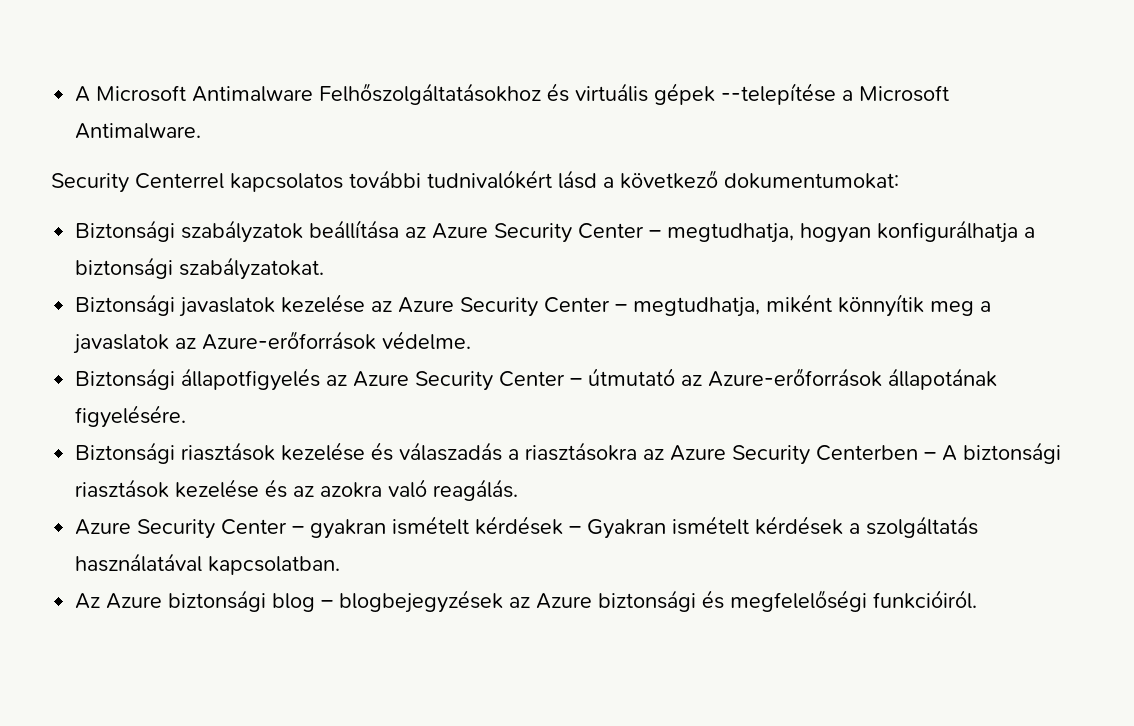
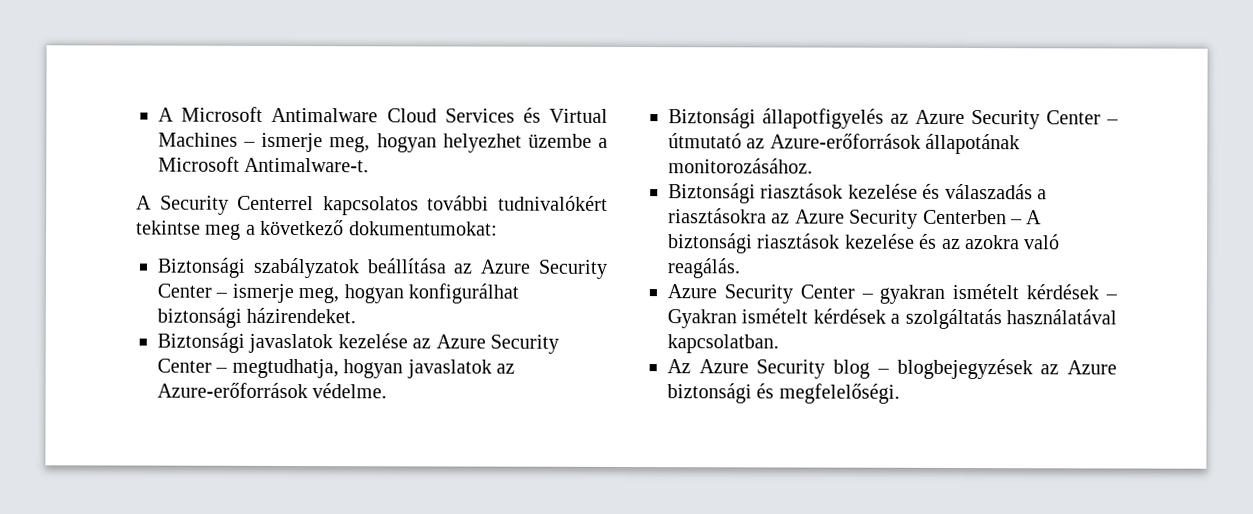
[319,83,950,105] [75,123,202,139] Felhőszolgáltatásokhoz és virtuális gépek --telepítése a Microsoft Antimalware. // -> [386,107,608,123] [158,132,608,153] [158,156,370,173] [136,195,152,210] Cloud Services és Virtual Machines – ismerje meg, hogyan helyezhet üzembe a Microsoft Antimalware-t. // A
[558,170,597,189] lásd -> [136,220,242,240] tekintse meg
[667,220,1036,243] [75,257,325,280] megtudhatja, hogyan konfigurálhatja a biztonsági szabályzatokat. -> [231,283,519,304] [157,307,357,328] ismerje meg, hogyan konfigurálhat biztonsági házirendeket.
[766,294,992,317] miként könnyítik meg a -> [343,359,404,379] hogyan
[75,405,187,428] figyelésére. -> [668,158,813,174] monitorozásához.
[168,590,267,612] biztonsági -> [756,359,826,379] Security
[730,590,978,612] megfelelőségi funkcióiról. -> [778,383,900,404] megfelelőségi.

